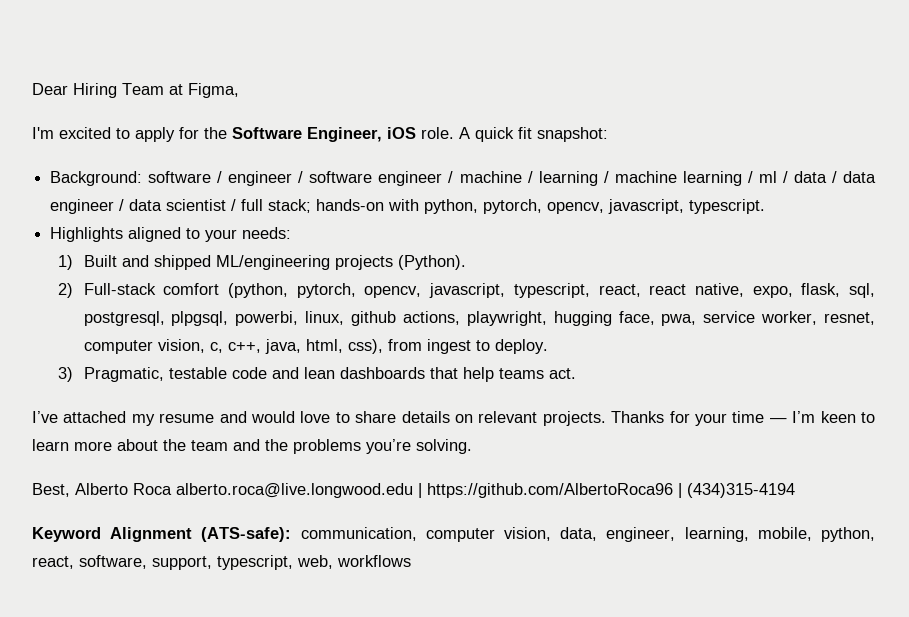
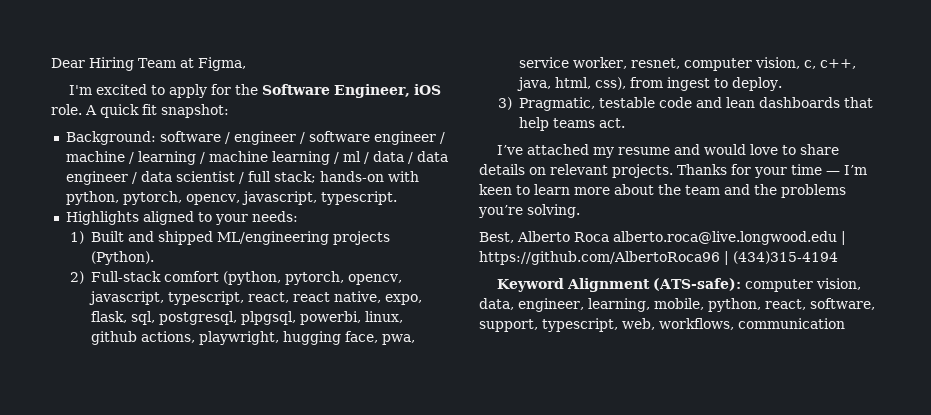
[300,527,417,541] communication, -> (742, 284) none
[337,555,411,567] workflows -> [659,318,845,330] workflows, communication

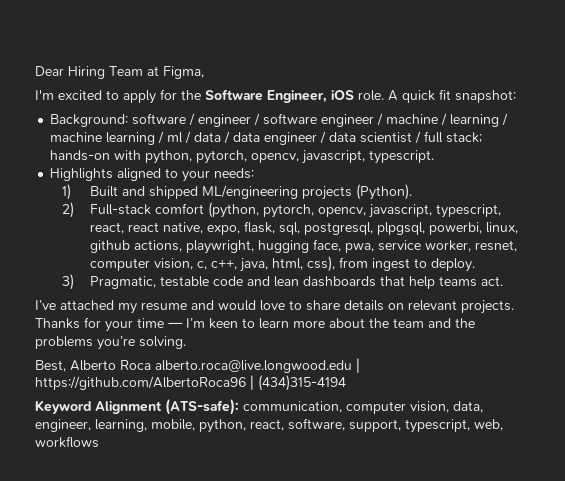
(742, 284) none -> [243,401,342,413] communication,
[659,318,845,330] workflows, communication -> [35,436,99,448] workflows

